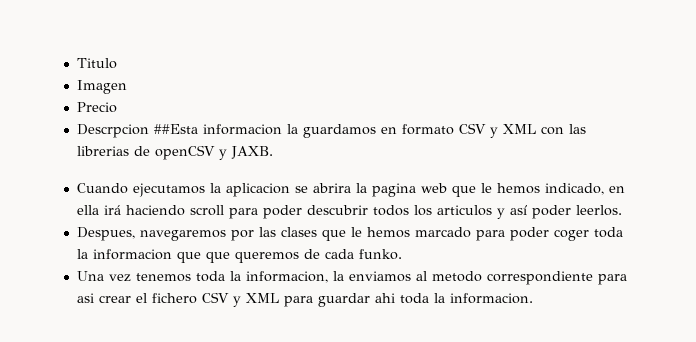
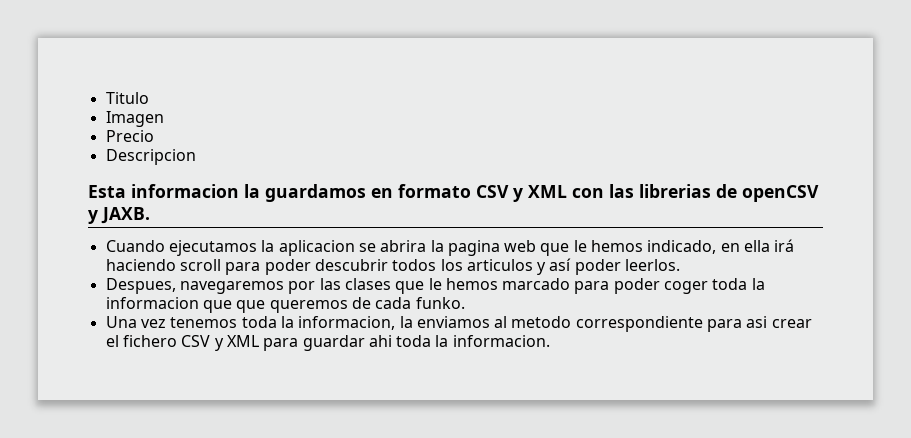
[76,124,198,138] Descrpcion ##Esta -> [105,149,196,165] [88,185,126,198] Descripcion // Esta

